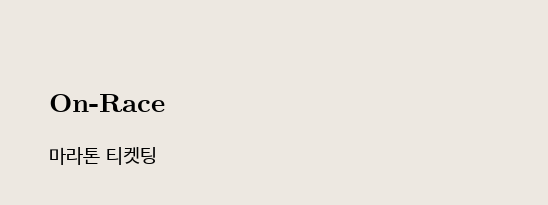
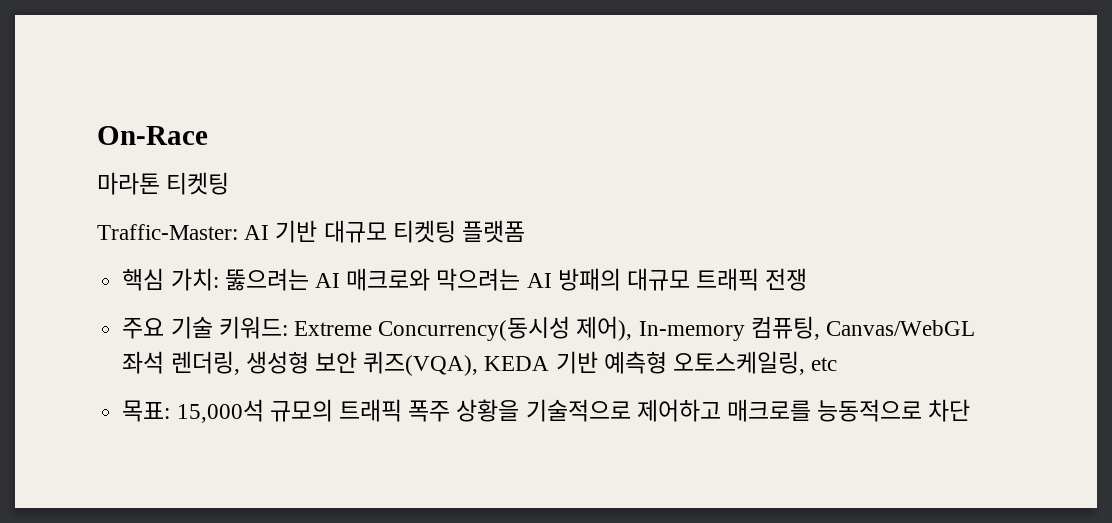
(157, 156) none -> [97,220,526,243] [122,268,808,291] [122,316,975,341] [122,351,838,376] [122,399,971,423] // Traffic-Master: AI 기반 대규모 티켓팅 플랫폼 // 핵심 가치: 뚫으려는 AI 매크로와 막으려는 AI 방패의 대규모 트래픽 전쟁 // 주요 기술 키워드: Extreme Concurrency(동시성 제어), In-memory 컴퓨팅, Canvas/WebGL 좌석 렌더링, 생성형 보안 퀴즈(VQA), KEDA 기반 예측형 오토스케일링, etc // 목표: 15,000석 규모의 트래픽 폭주 상황을 기술적으로 제어하고 매크로를 능동적으로 차단

